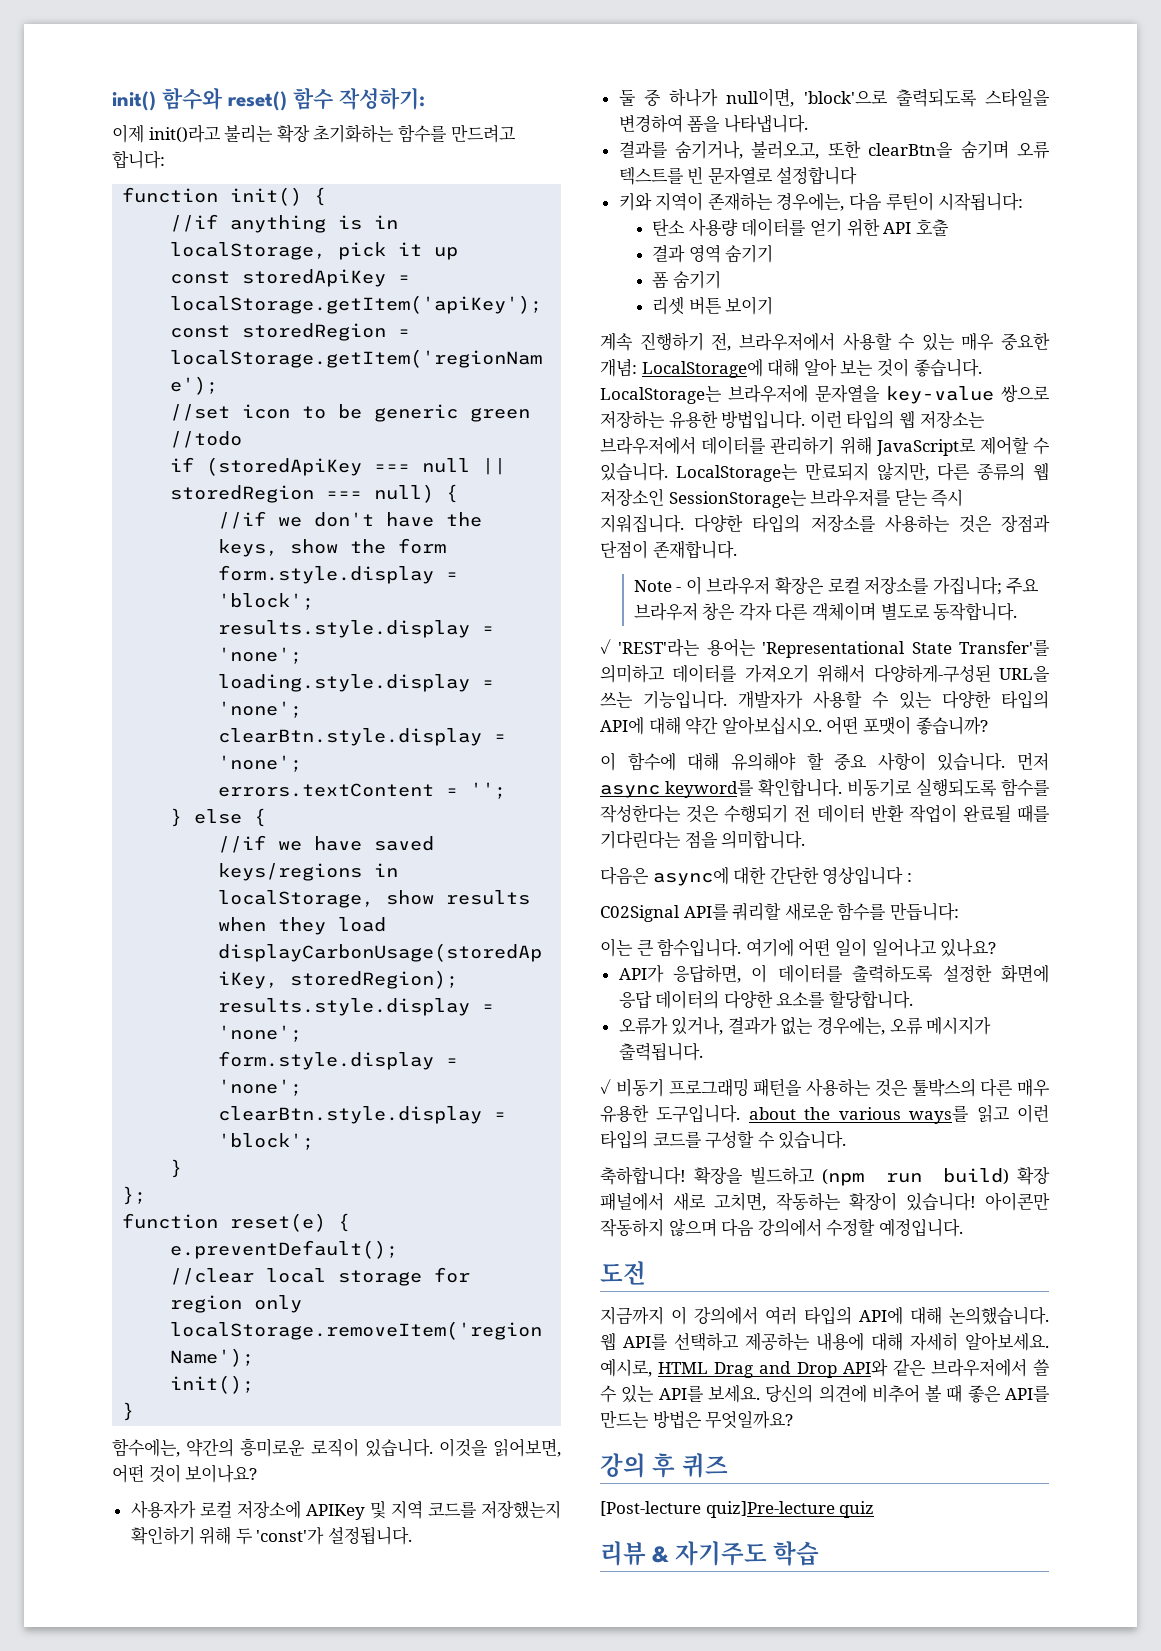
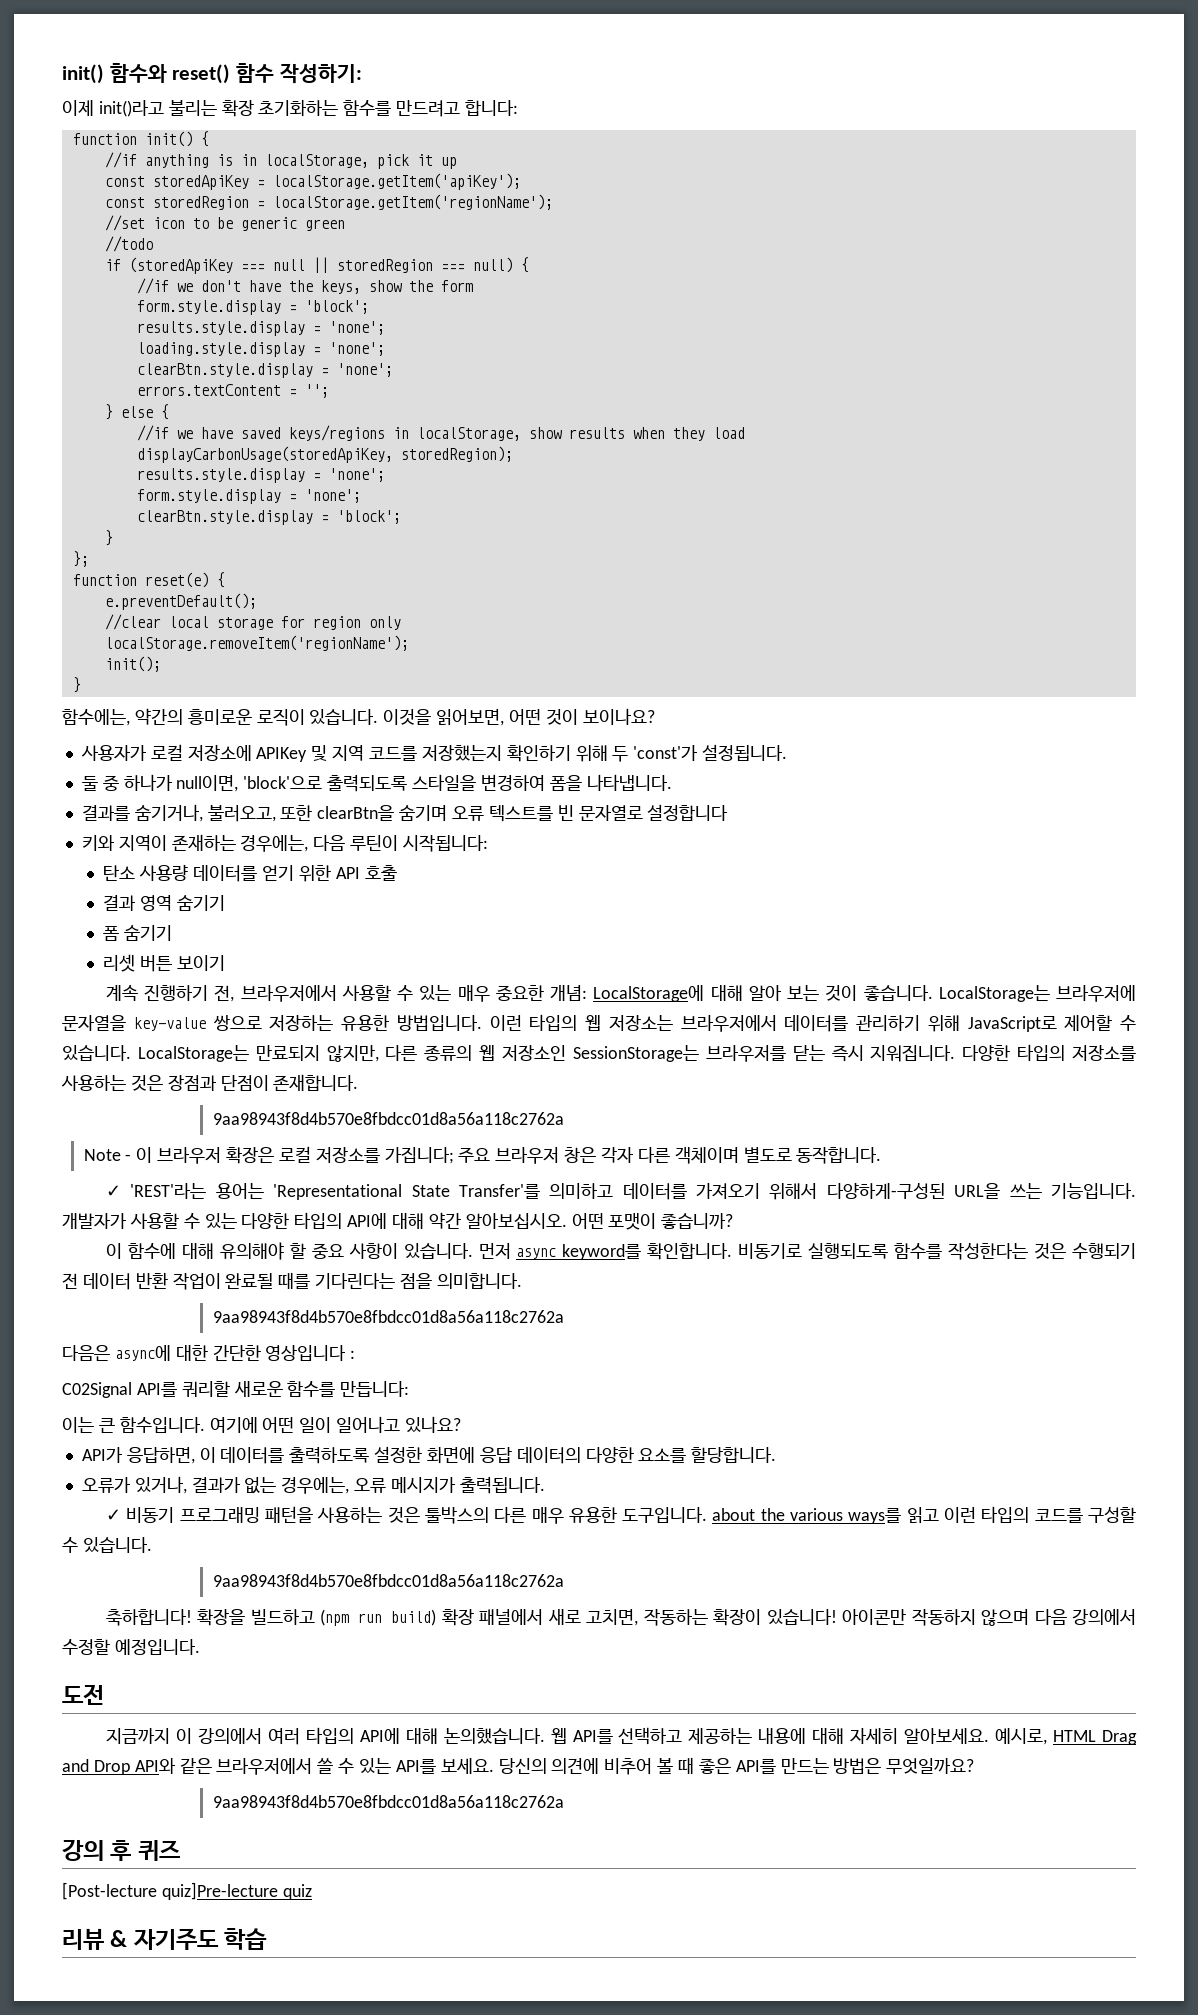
(737, 549) none -> [212,1112,564,1125] // 9aa98943f8d4b570e8fbdcc01d8a56a118c2762a
(806, 839) none -> [212,1310,564,1323] // 9aa98943f8d4b570e8fbdcc01d8a56a118c2762a
(847, 1140) none -> [212,1574,564,1587] // 9aa98943f8d4b570e8fbdcc01d8a56a118c2762a
(794, 1419) none -> [212,1795,564,1808] // 9aa98943f8d4b570e8fbdcc01d8a56a118c2762a

